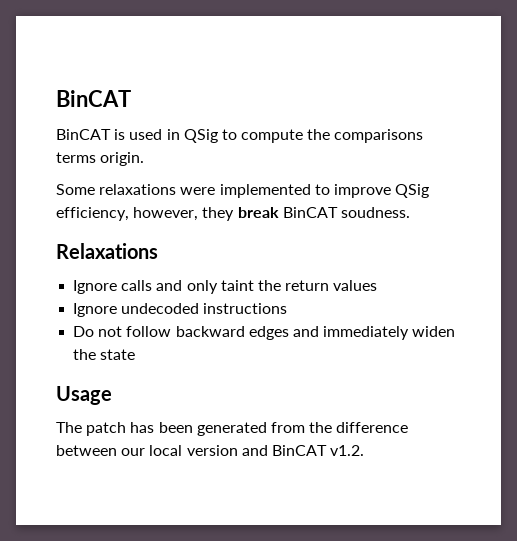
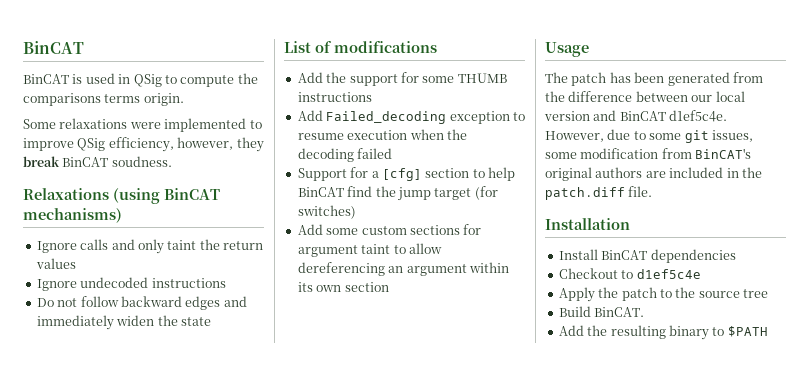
(158, 251) none -> [113,188,220,204] [23,208,122,223] (using BinCAT mechanisms)
(136, 354) none -> [284,41,437,53] [297,72,507,86] [297,92,372,102] [297,110,525,124] [297,129,467,140] [297,148,393,162] [297,167,515,181] [297,186,498,201] [297,205,356,219] [297,224,482,235] [297,243,442,257] [297,262,509,276] [297,282,389,292] // List of modifications // Add the support for some THUMB instructions // Add Failed_decoding exception to resume execution when the decoding failed // Support for a [cfg] section to help BinCAT find the jump target (for switches) // Add some custom sections for argument taint to allow dereferencing an argument within its own section
[330,445,365,456] v1.2. -> [669,110,728,122] [545,129,753,143] [545,148,752,159] [545,167,762,181] [545,186,653,200] [545,218,630,230] [558,249,736,263] [558,268,701,279] [558,287,768,302] [558,306,645,317] [558,325,768,340] d1ef5c4e. However, due to some git issues, some modification from BinCAT's original authors are included in the patch.diff file. // Installation // Install BinCAT dependencies // Checkout to d1ef5c4e // Apply the patch to the source tree // Build BinCAT. // Add the resulting binary to $PATH

